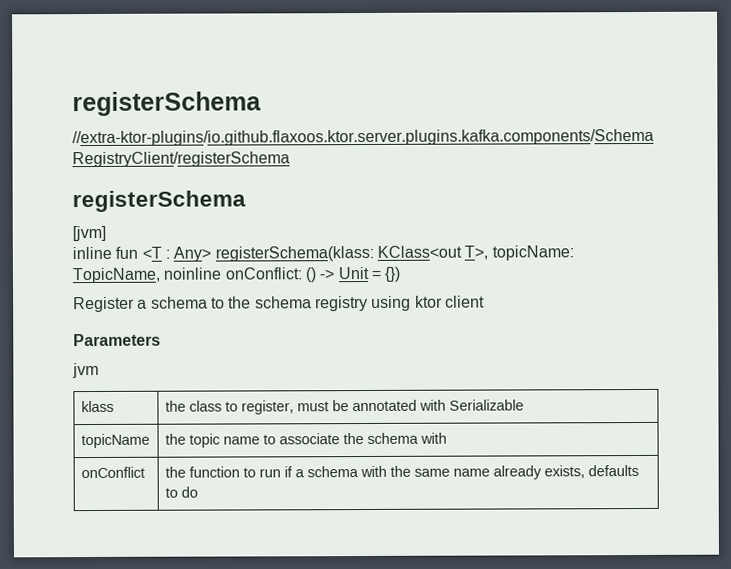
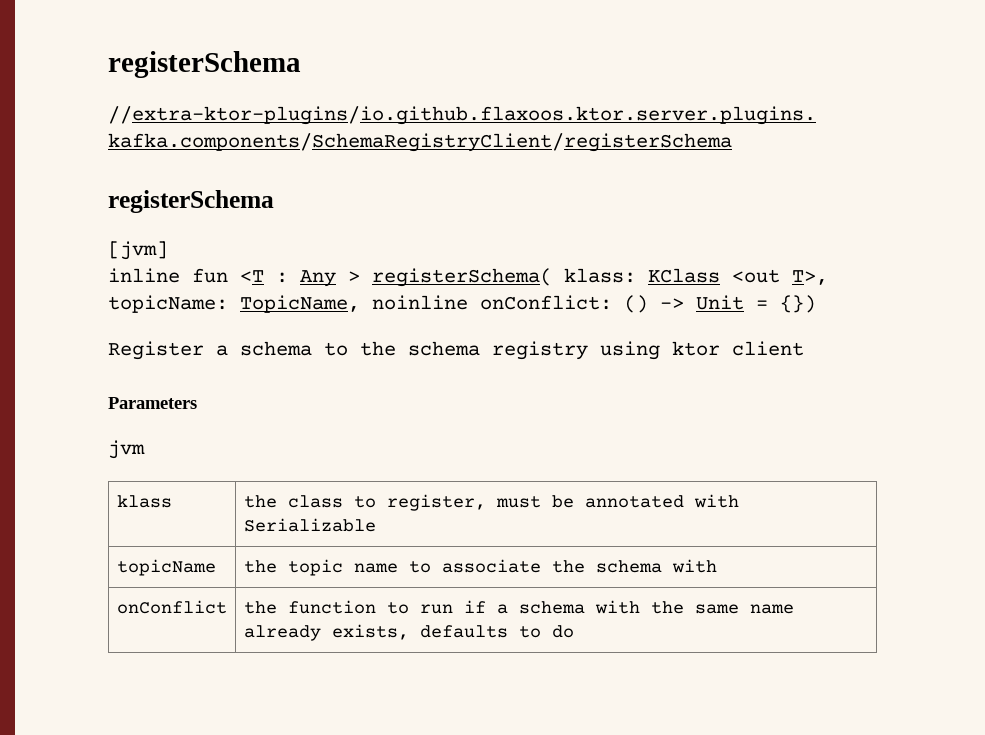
[173,245,462,262] Any> registerSchema(klass: KClass<out -> [300,268,780,287] Any > registerSchema( klass: KClass <out

